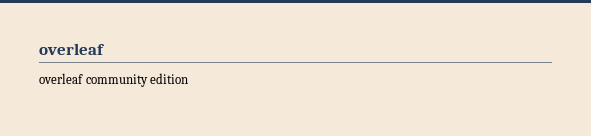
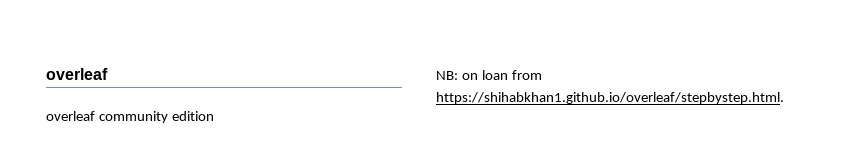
(189, 78) none -> [436,70,542,80] [436,92,784,104] // NB: on loan from https://shihabkhan1.github.io/overleaf/stepbystep.html.

